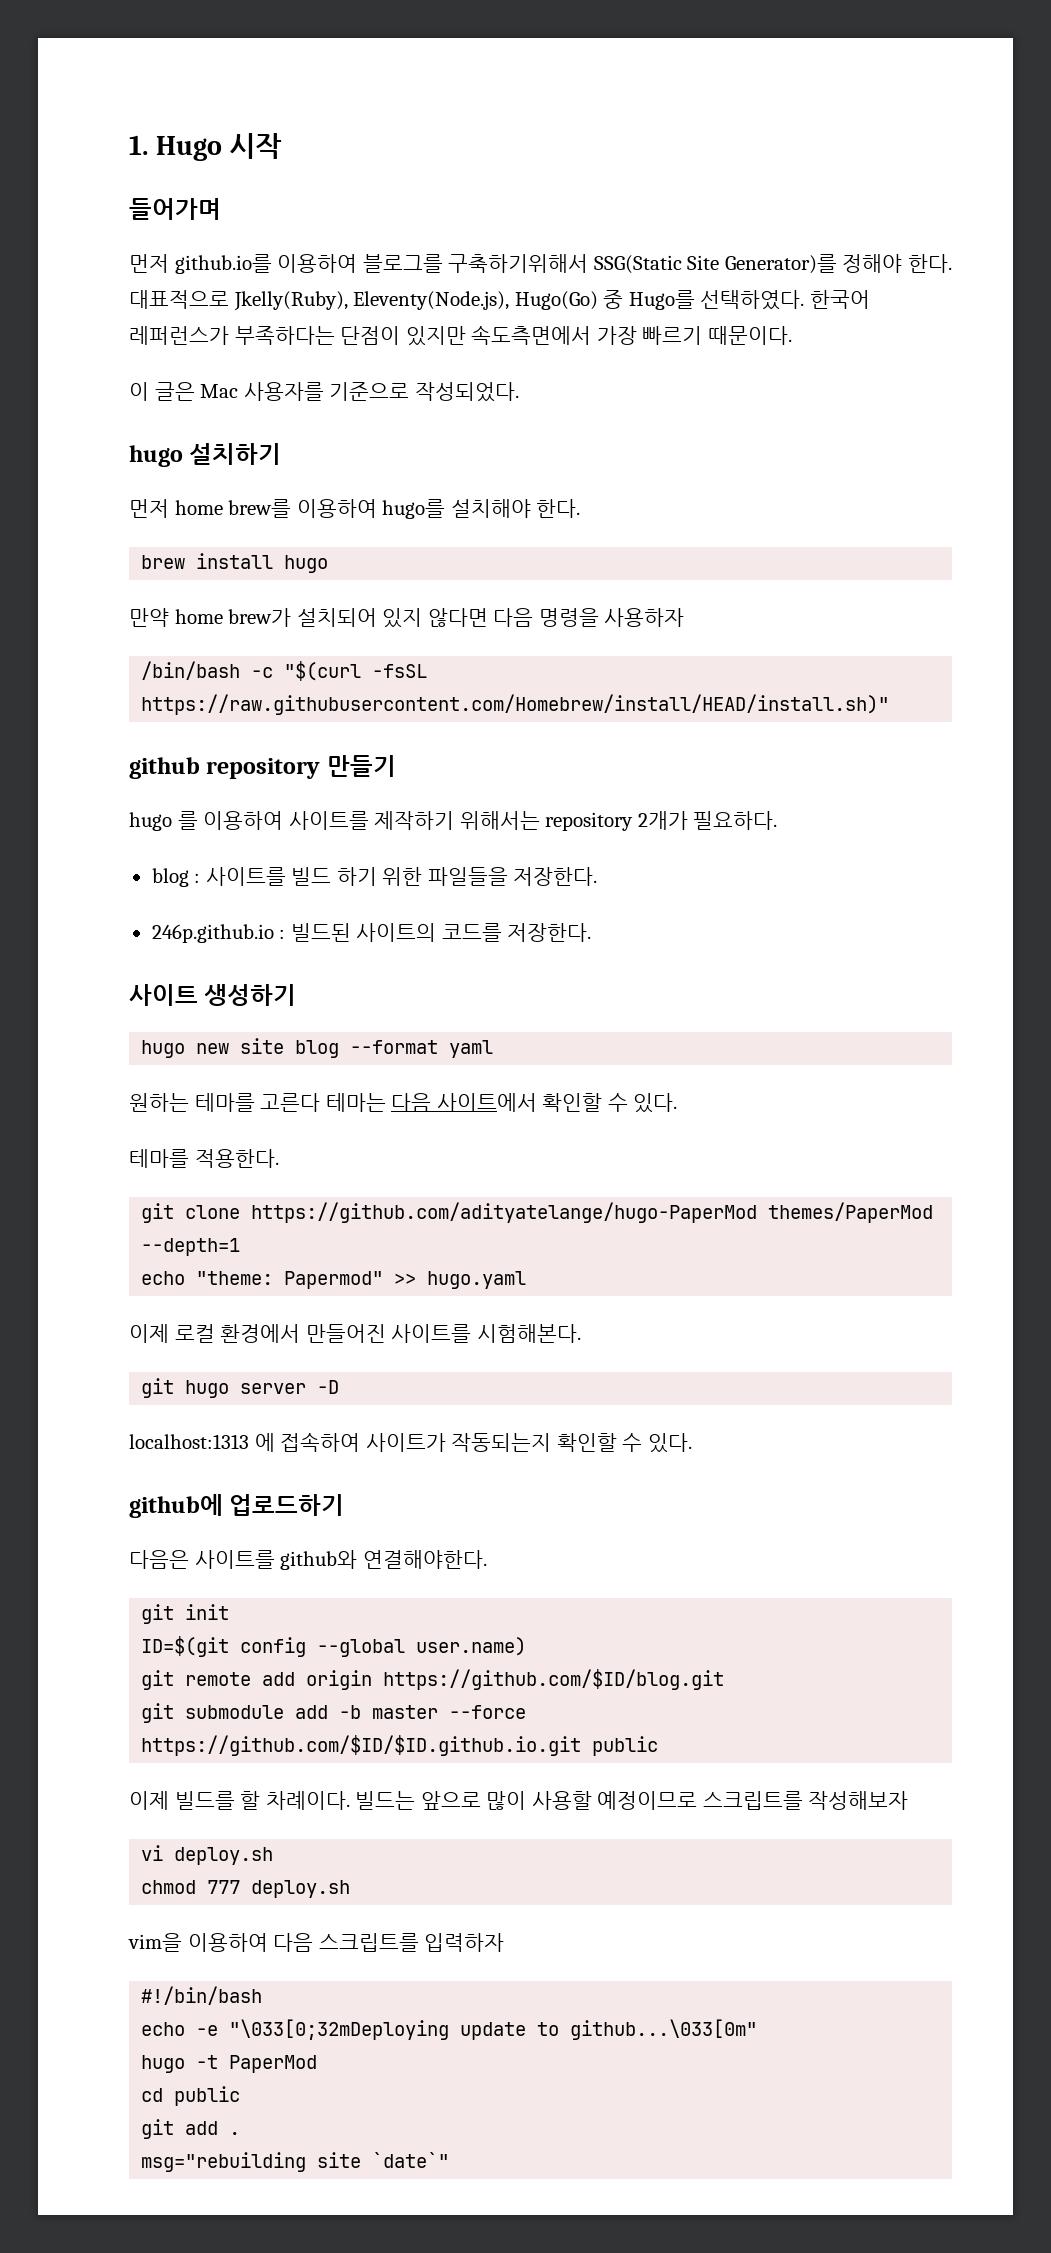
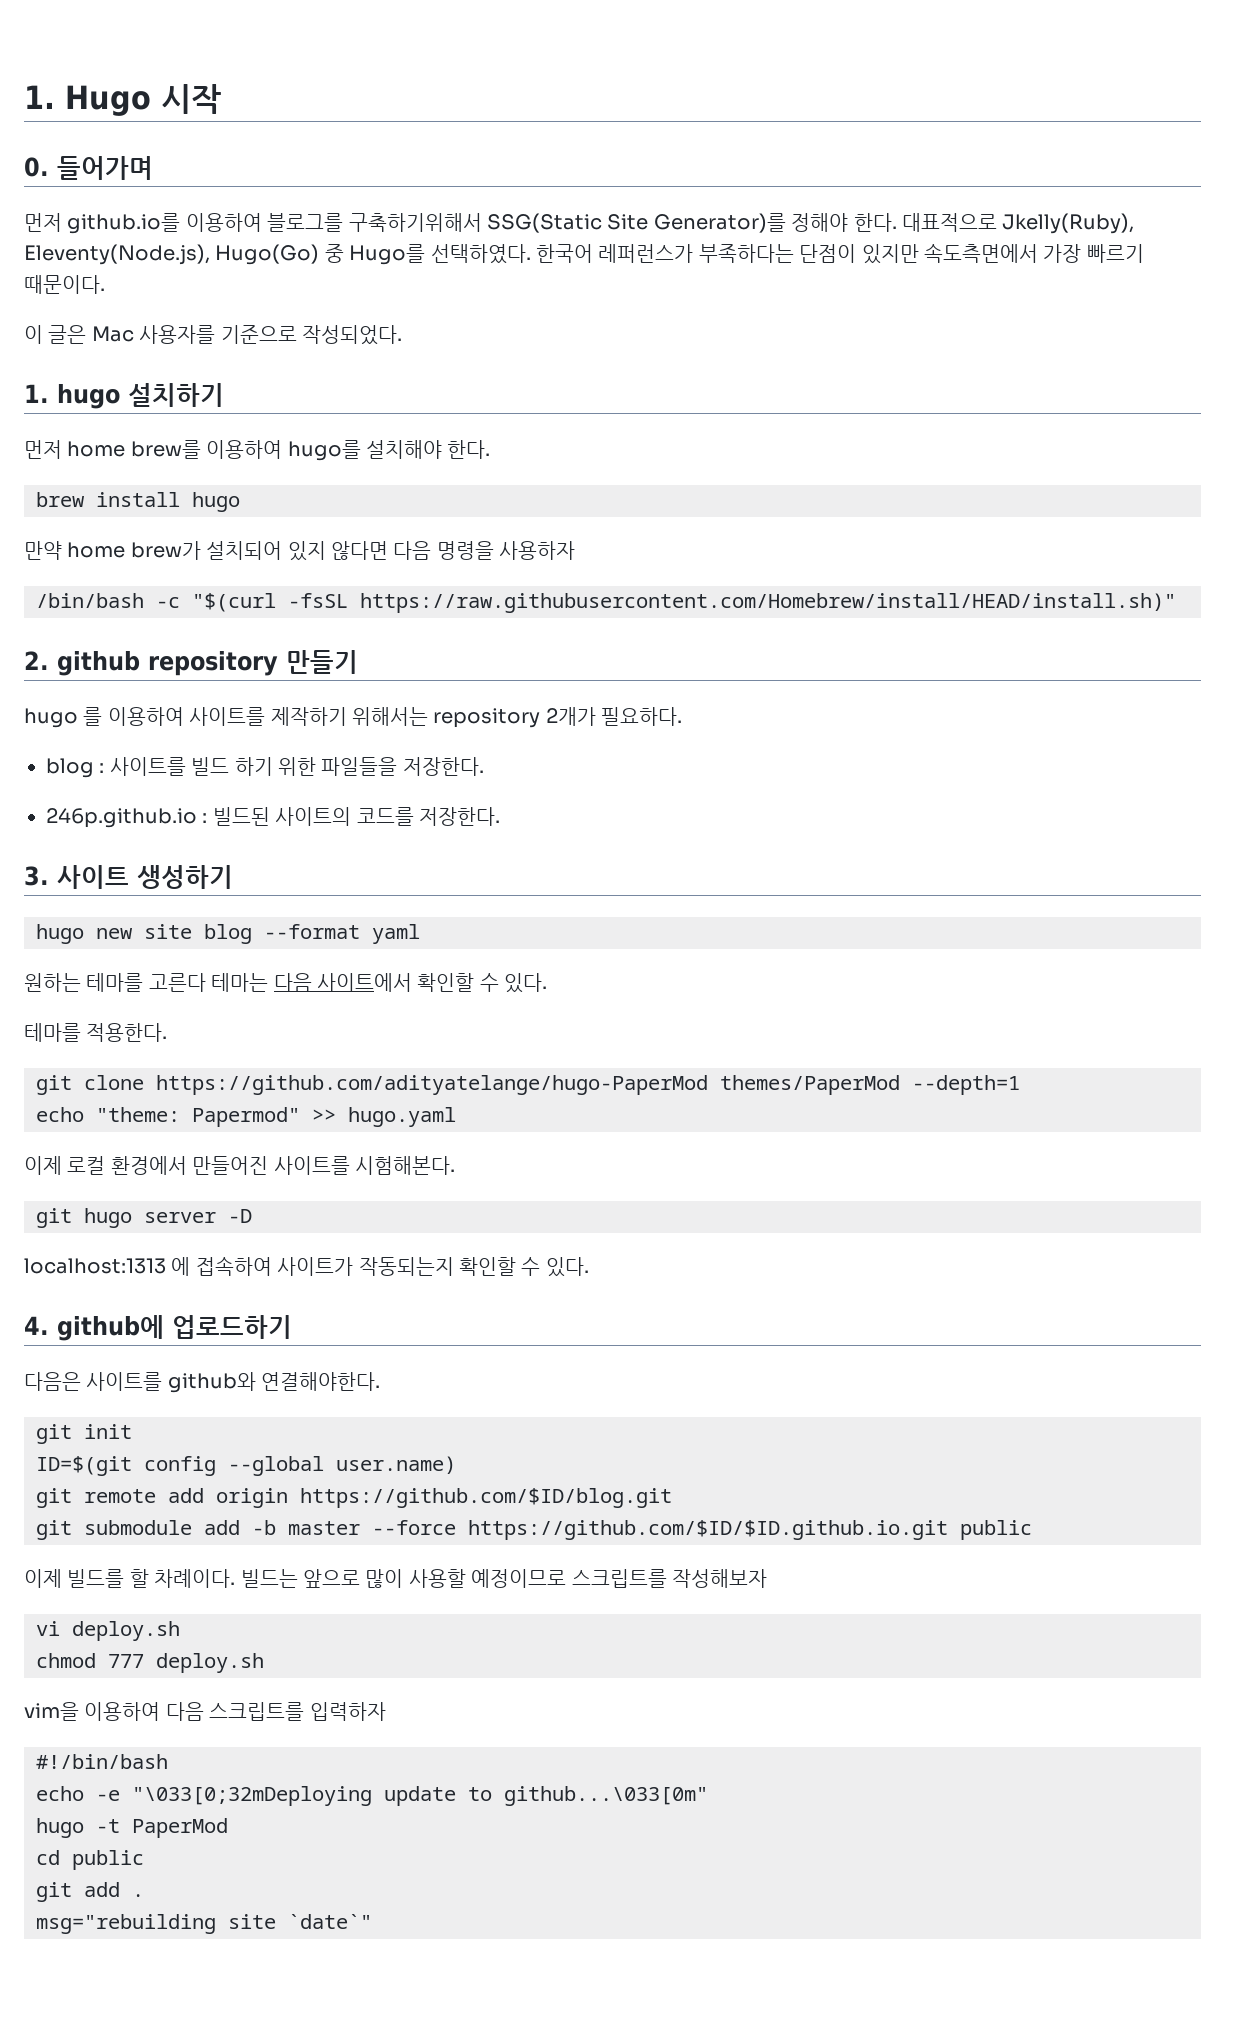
(283, 146) none -> [24,157,49,177] 0.
(519, 392) none -> [24,384,49,403] 1.
(890, 704) none -> [24,651,49,670] 2.
(592, 932) none -> [24,866,49,886] 3.
(692, 1443) none -> [24,1316,49,1335] 4.

